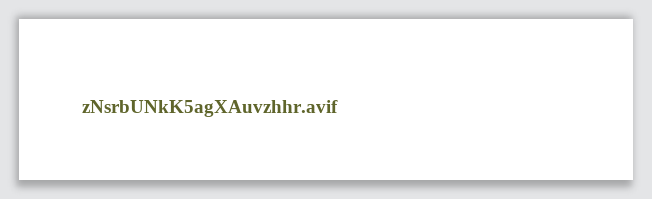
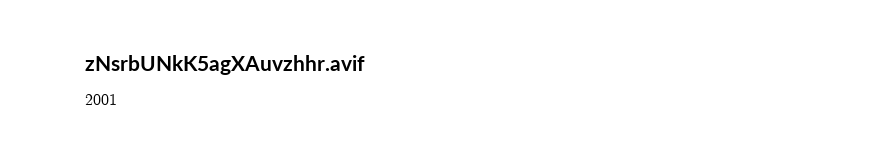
(338, 108) none -> [85,94,117,105] // 2001

